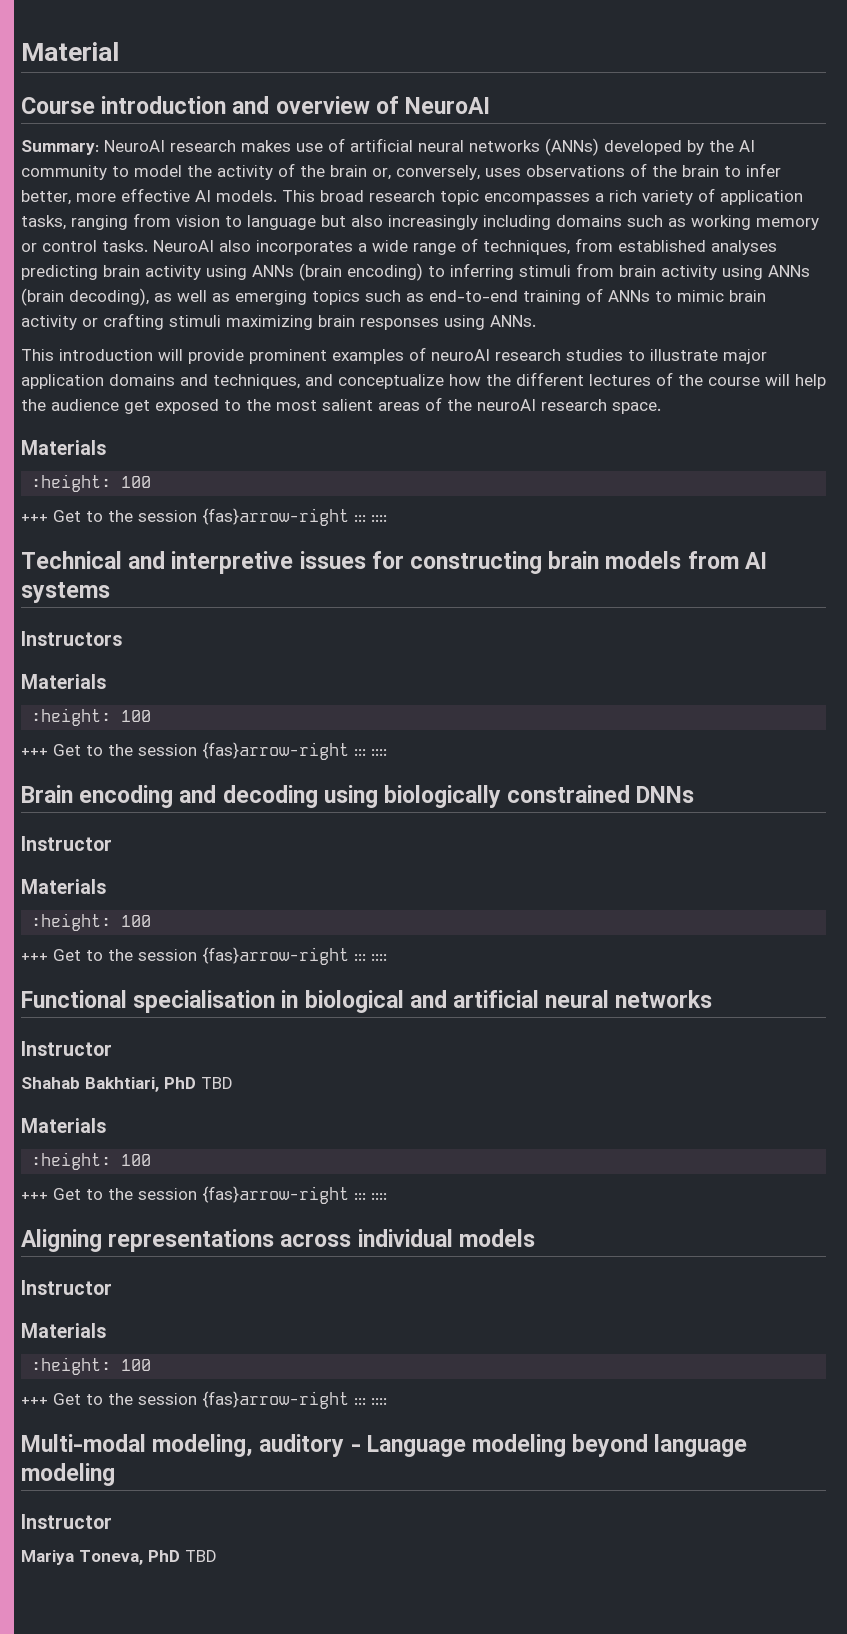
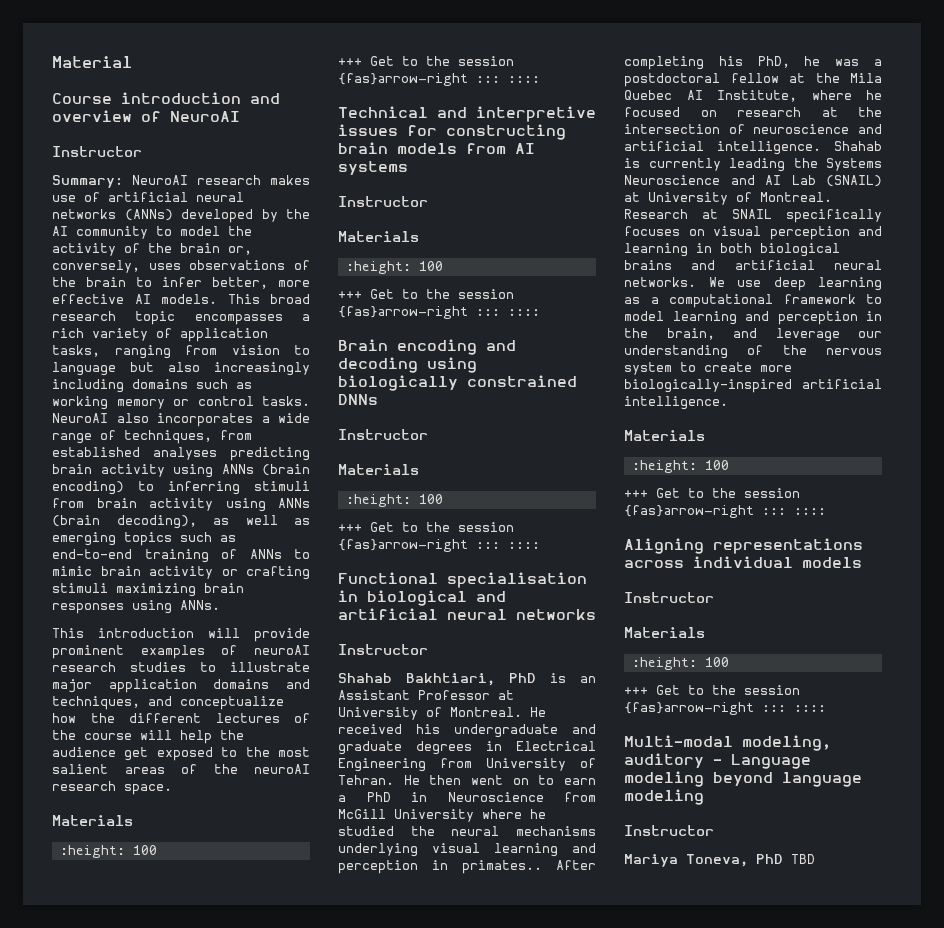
(491, 105) none -> [52,146,142,157] // Instructor
[21,631,122,646] Instructors -> [338,196,428,207] Instructor
[201,1077,233,1089] TBD -> [550,673,596,683] [338,690,514,700] [338,707,546,720] [338,724,596,738] [338,741,596,755] [338,758,596,772] [338,775,596,785] [338,792,596,802] [338,809,546,822] [338,826,596,836] [338,843,596,857] [338,860,596,874] [624,56,882,70] [624,73,882,87] [624,90,882,102] [624,107,882,117] [624,124,882,134] [624,141,882,155] [624,158,882,172] [624,175,882,187] [624,192,832,205] [624,209,882,223] [624,226,882,240] [624,243,840,257] [624,260,882,270] [624,277,882,291] [624,294,882,308] [624,311,882,325] [624,328,882,342] [624,345,882,359] [624,362,792,375] [624,379,882,393] [624,396,728,410] is an Assistant Professor at University of Montreal. He received his undergraduate and graduate degrees in Electrical Engineering from University of Tehran. He then went on to earn a PhD in Neuroscience from McGill University where he studied the neural mechanisms underlying visual learning and perception in primates.. After completing his PhD, he was a postdoctoral fellow at the Mila Quebec AI Institute, where he focused on research at the intersection of neuroscience and artificial intelligence. Shahab is currently leading the Systems Neuroscience and AI Lab (SNAIL) at University of Montreal. Research at SNAIL specifically focuses on visual perception and learning in both biological brains and artificial neural networks. We use deep learning as a computational framework to model learning and perception in the brain, and leverage our understanding of the nervous system to create more biologically-inspired artificial intelligence.

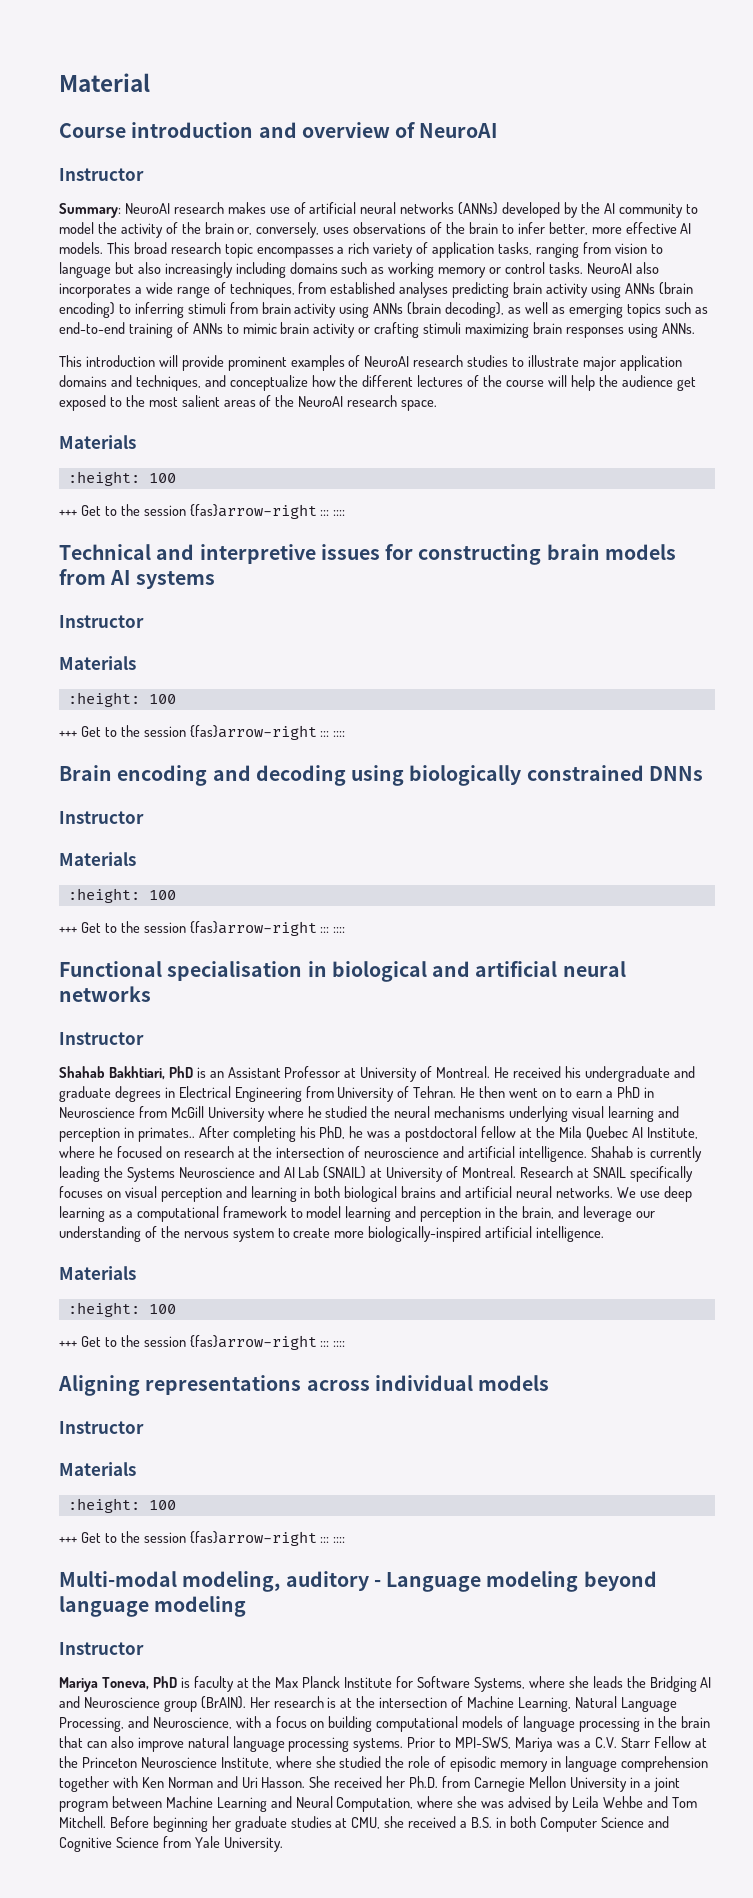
[253,645,310,655] neuroAI -> [364,356,410,367] NeuroAI
[254,764,310,774] neuroAI -> [298,396,344,407] NeuroAI
[791,854,815,864] TBD -> [180,1676,712,1692] [59,1696,677,1712] [59,1716,710,1732] [59,1736,707,1752] [59,1756,708,1772] [59,1776,680,1792] [59,1796,697,1812] [59,1816,669,1832] [59,1836,283,1852] is faculty at the Max Planck Institute for Software Systems, where she leads the Bridging AI and Neuroscience group (BrAIN). Her research is at the intersection of Machine Learning, Natural Language Processing, and Neuroscience, with a focus on building computational models of language processing in the brain that can also improve natural language processing systems. Prior to MPI-SWS, Mariya was a C.V. Starr Fellow at the Princeton Neuroscience Institute, where she studied the role of episodic memory in language comprehension together with Ken Norman and Uri Hasson. She received her Ph.D. from Carnegie Mellon University in a joint program between Machine Learning and Neural Computation, where she was advised by Leila Wehbe and Tom Mitchell. Before beginning her graduate studies at CMU, she received a B.S. in both Computer Science and Cognitive Science from Yale University.

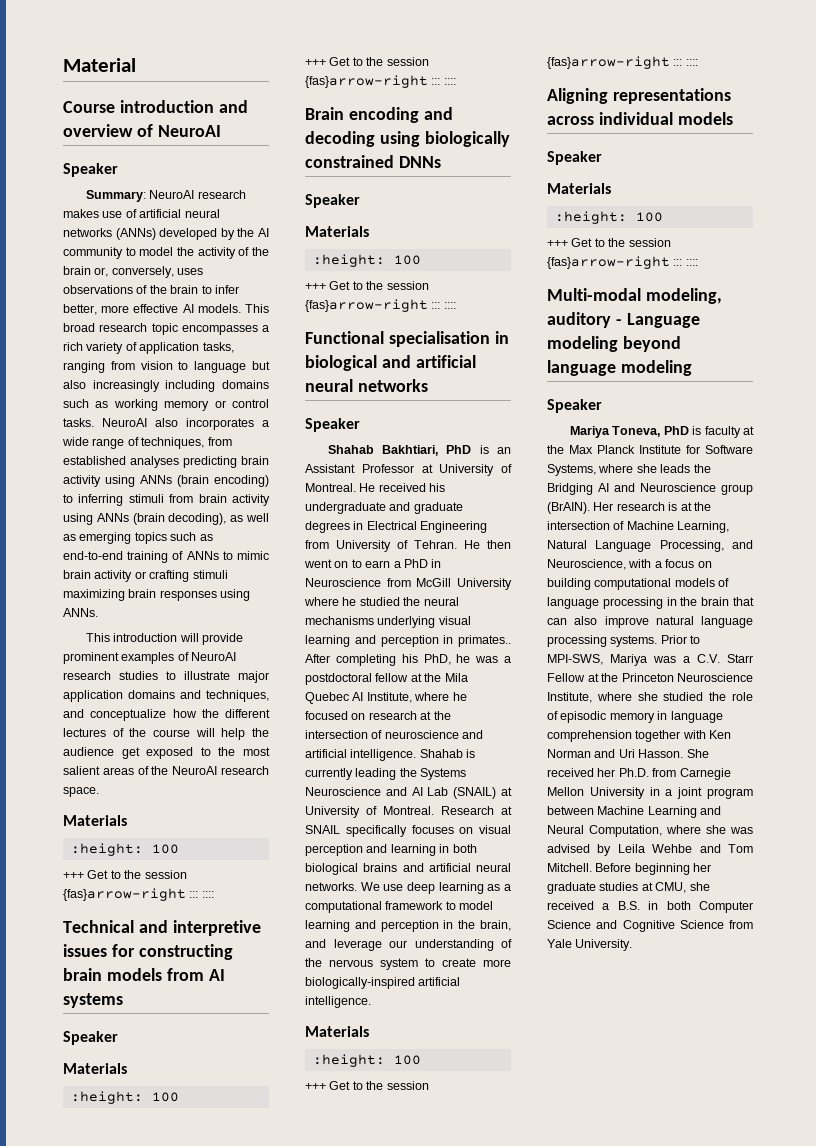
[59,168,144,181] Instructor -> [63,163,118,177] Speaker
[59,615,144,628] Instructor -> [63,1031,118,1045] Speaker
[59,811,144,824] Instructor -> [305,194,360,208] Speaker
[59,1032,144,1045] Instructor -> [305,418,360,432] Speaker
[59,1421,144,1434] Instructor -> [547,151,602,165] Speaker
[59,1642,144,1655] Instructor -> [547,399,602,413] Speaker

